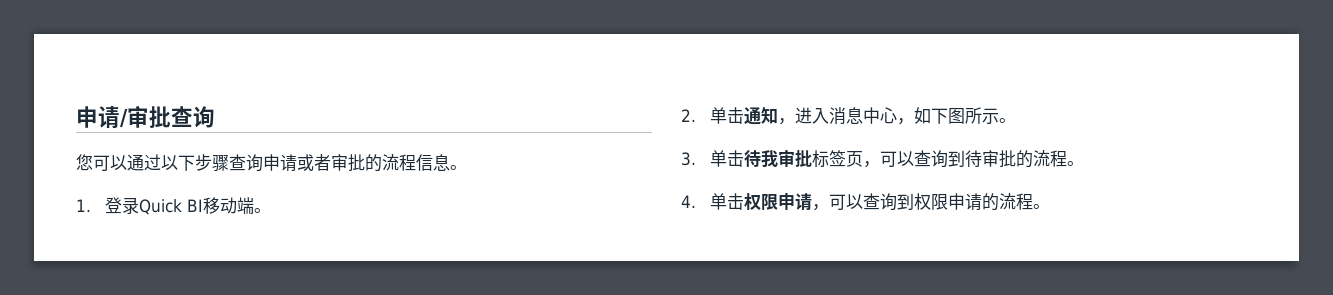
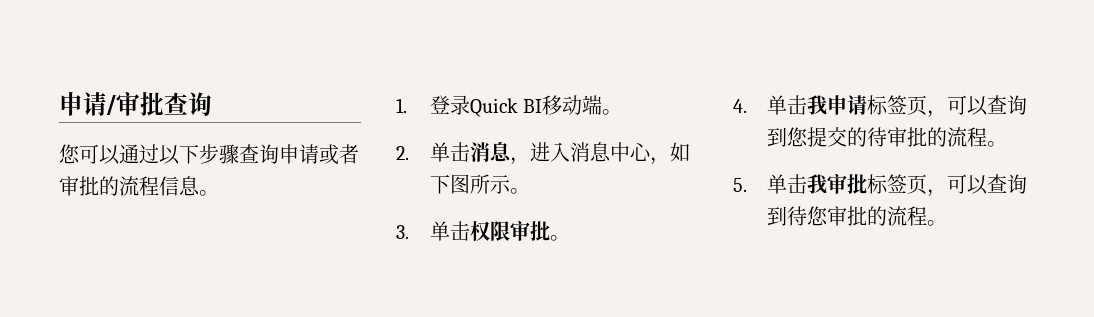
[743,107,778,125] 通知 -> [469,142,512,162] 消息
[743,150,761,167] 待 -> [469,221,570,241] [733,95,1027,118] [766,127,1007,147] [733,174,807,194] 权限审批。 // 4.单击我申请标签页，可以查询到您提交的待审批的流程。 // 5.单击
[981,150,1084,168] [681,192,1050,211] 审批的流程。 // 4.单击权限申请，可以查询到权限申请的流程。 -> [806,206,947,226] 您审批的流程。

